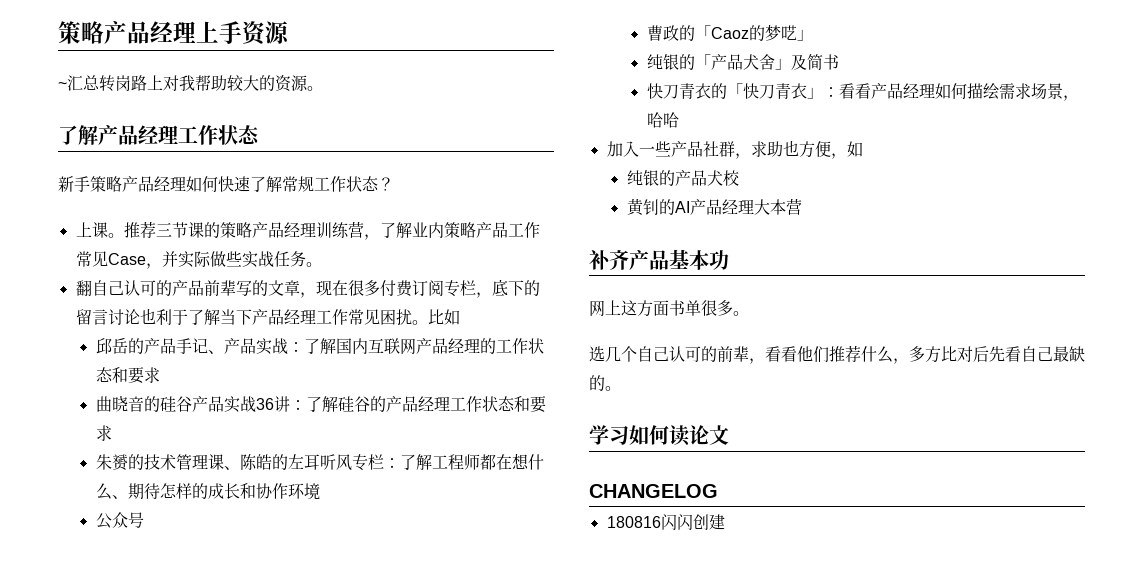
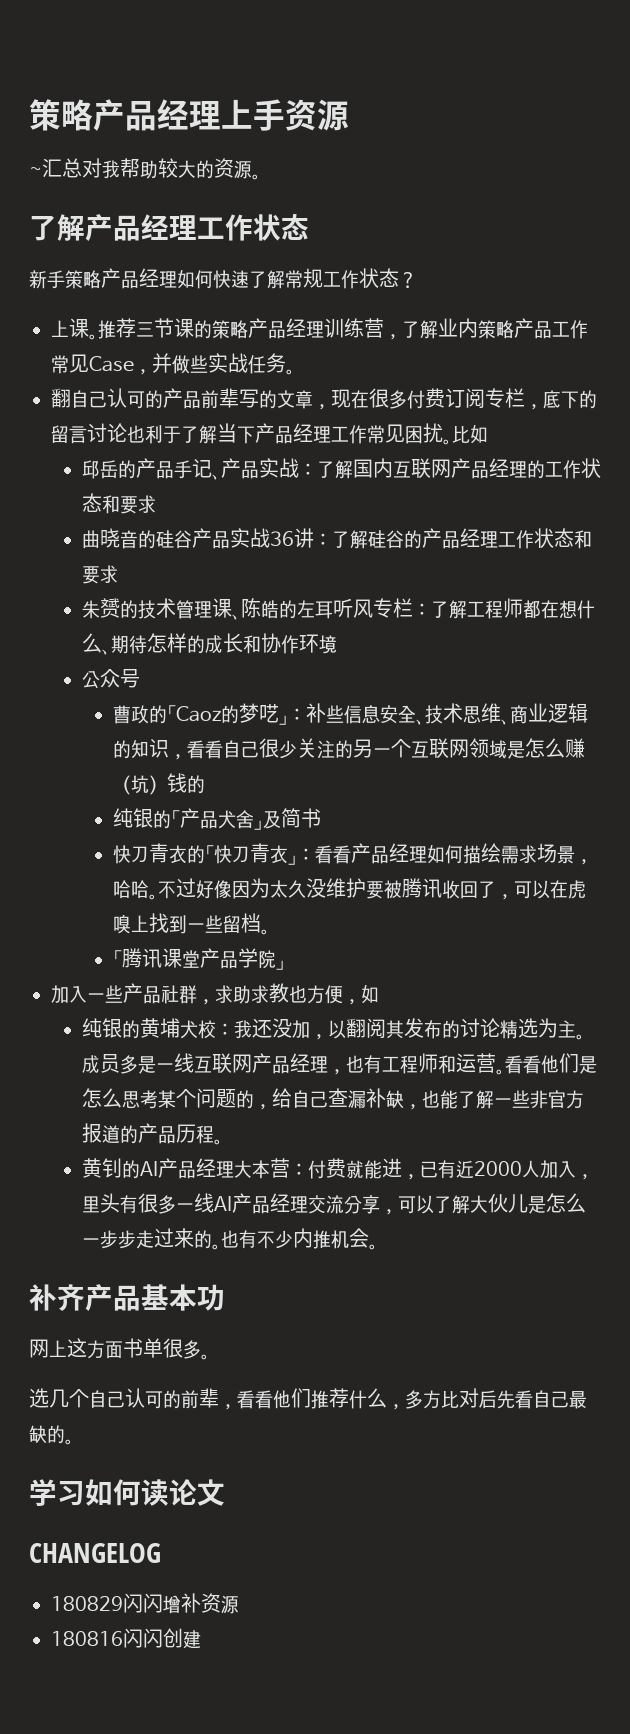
[99,75,163,92] 转岗路上 -> (82, 168) none
[177,251,211,268] 实际 -> (172, 363) none
(813, 35) none -> [287,703,588,725] [112,738,585,760] [112,773,205,795] ：补些信息安全、技术思维、商业逻辑的知识，看看自己很少关注的另一个互联网领域是怎么赚（坑）钱的
(679, 120) none -> [148,878,586,900] [112,913,270,935] [112,948,285,970] 。不过好像因为太久没维护要被腾讯收回了，可以在虎嗅上找到一些留档。 // 「腾讯课堂产品学院」
(783, 149) none -> [251,983,289,1003] 求教
[674,170,740,186] 产品犬校 -> [139,1018,585,1040] [81,1053,597,1075] [81,1088,584,1110] [81,1123,223,1145] 黄埔犬校：我还没加，以翻阅其发布的讨论精选为主。成员多是一线互联网产品经理，也有工程师和运营。看看他们是怎么思考某个问题的，给自己查漏补缺，也能了解一些非官方报道的产品历程。
(802, 206) none -> [289,1158,594,1180] [81,1193,586,1215] [81,1228,378,1250] ：付费就能进，已有近2000人加入，里头有很多一线AI产品经理交流分享，可以了解大伙儿是怎么一步步走过来的。也有不少内推机会。
(718, 491) none -> [51,1593,239,1614] // 180829闪闪增补资源

